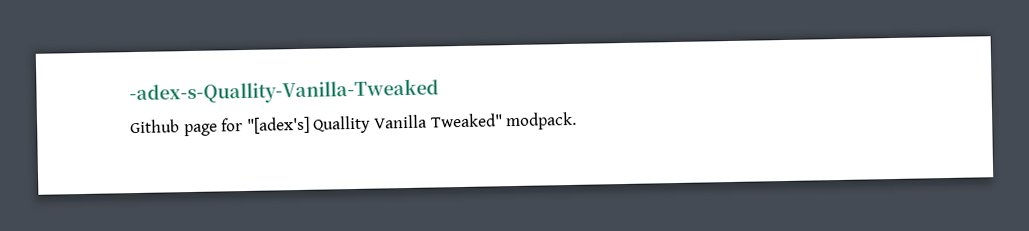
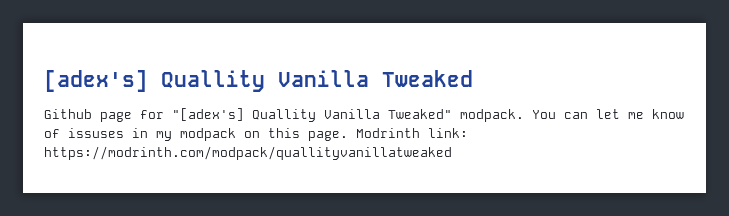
[129,78,439,106] -adex-s-Quallity-Vanilla-Tweaked -> [44,70,473,92] [adex's] Quallity Vanilla Tweaked
(578, 121) none -> [532,109,684,119] [44,128,468,141] [44,146,452,160] You can let me know of issuses in my modpack on this page. Modrinth link: https://modrinth.com/modpack/quallityvanillatweaked

